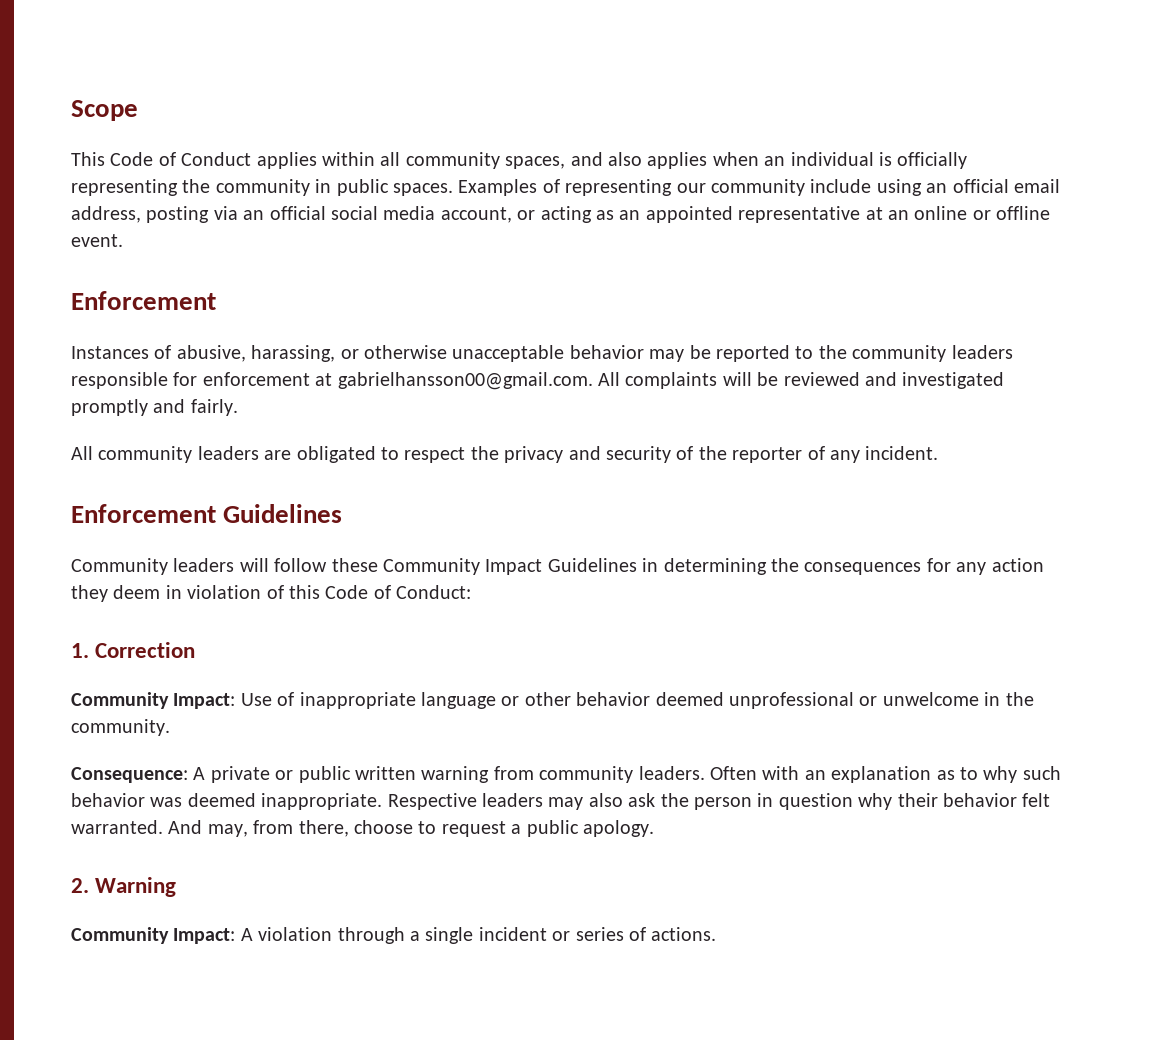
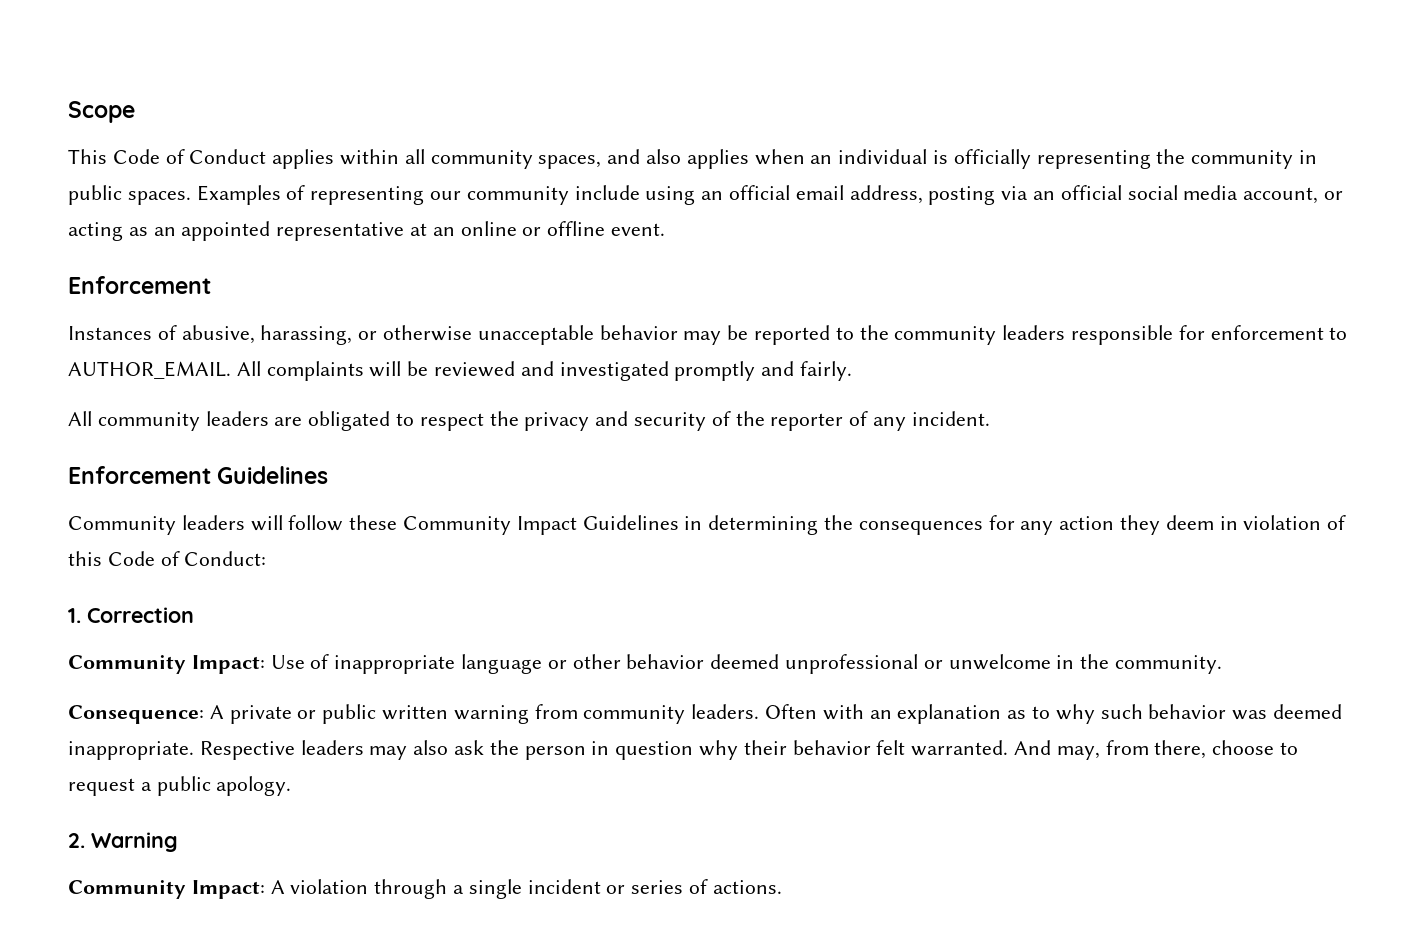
[315,372,593,390] at gabrielhansson00@gmail.com. -> [1329,327,1348,340] [68,361,231,379] to AUTHOR_EMAIL.

